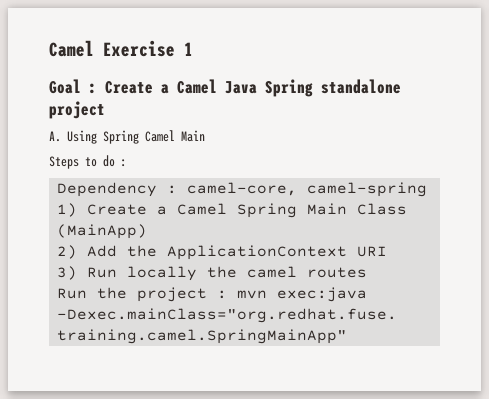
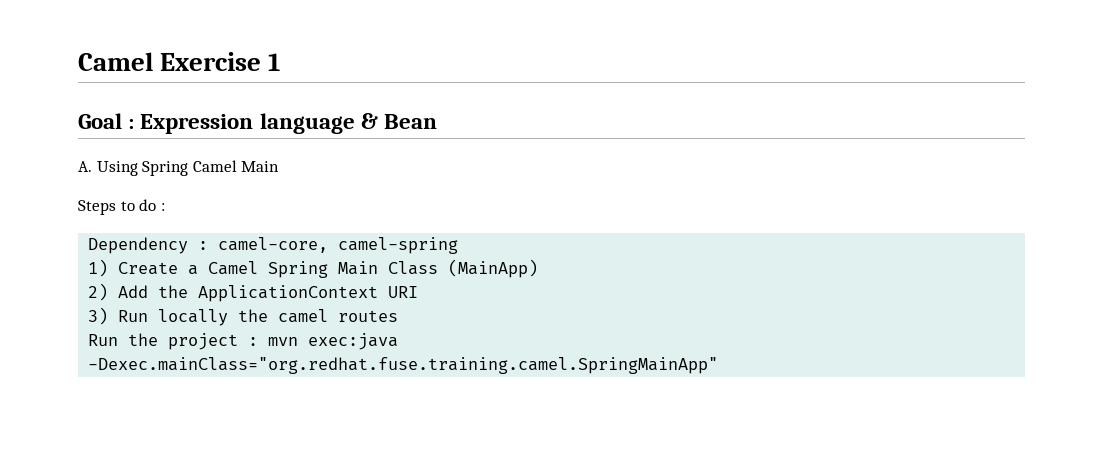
[105,79,401,97] [49,101,105,119] Create a Camel Java Spring standalone project -> [140,113,438,134] Expression language & Bean

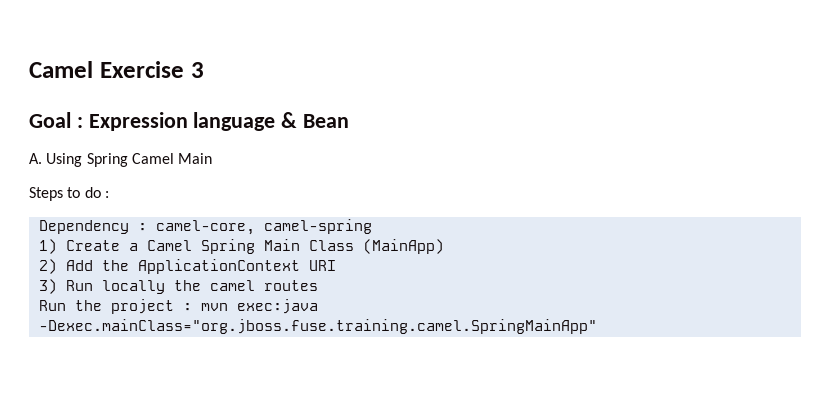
[268,53,281,71] 1 -> [190,62,204,78] 3
[88,357,719,374] -Dexec.mainClass="org.redhat.fuse.training.camel.SpringMainApp" -> [38,319,597,334] -Dexec.mainClass="org.jboss.fuse.training.camel.SpringMainApp"

